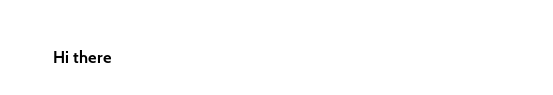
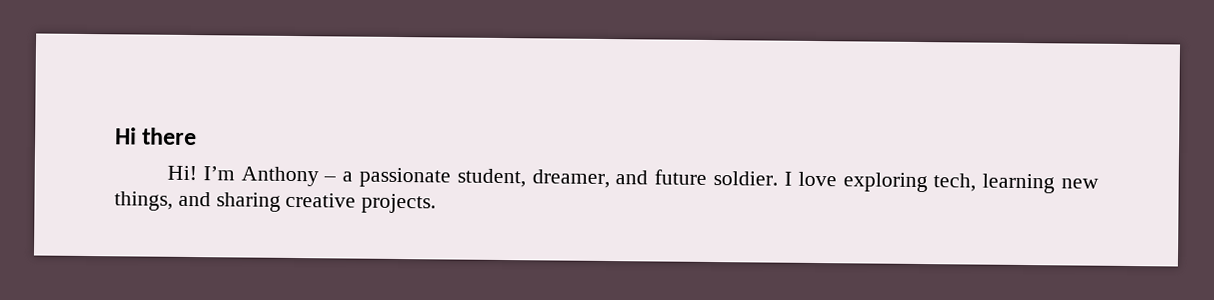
(113, 56) none -> [166,165,1099,194] [114,191,437,214] // Hi! I’m Anthony – a passionate student, dreamer, and future soldier. I love exploring tech, learning new things, and sharing creative projects.

